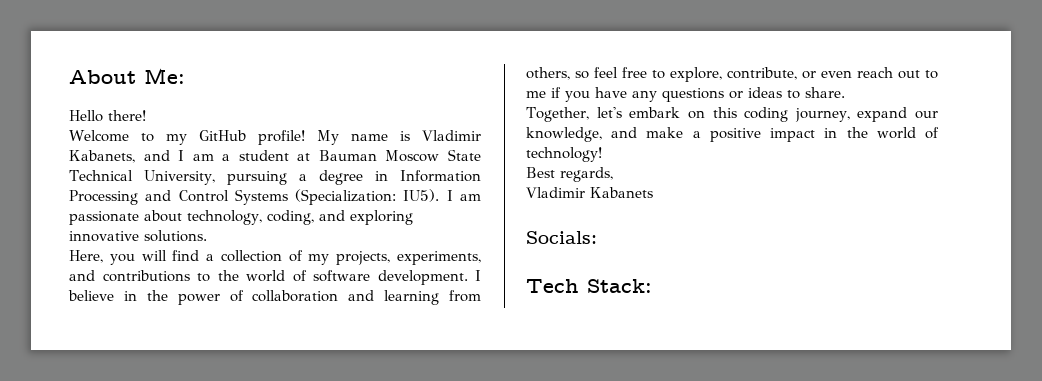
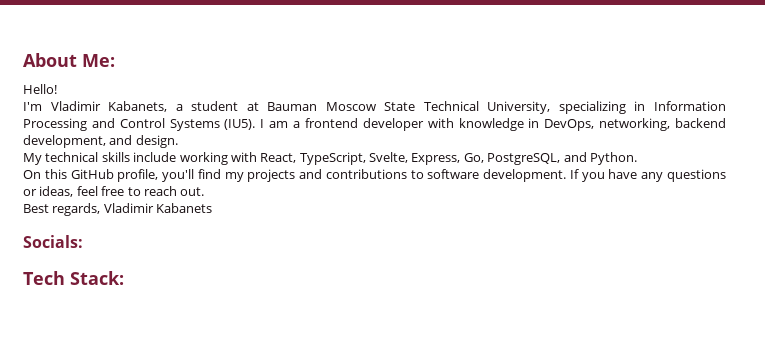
[69,110,146,122] [69,130,481,145] [69,150,214,163] Hello there! // Welcome to my GitHub profile! My name is Vladimir Kabanets, and I am -> [23,84,57,94] [23,101,168,112] Hello! // I'm Vladimir Kabanets,
[226,170,363,185] pursuing a degree -> [558,101,626,114] specializing
[295,189,481,205] [69,210,413,225] [69,230,207,242] [69,250,481,265] [69,270,481,285] [68,290,481,305] [526,67,938,82] [526,87,561,98] (Specialization: IU5). I am passionate about technology, coding, and exploring innovative solutions. // Here, you will find a collection of my projects, experiments, and contributions to the world of software development. I believe in the power of collaboration and learning from others, so feel free to explore, contribute, or even reach out to me if -> [224,118,727,131] [23,135,178,148] [23,152,637,165] [23,169,579,182] (IU5). I am a frontend developer with knowledge in DevOps, networking, backend development, and design. // My technical skills include working with React, TypeScript, Svelte, Express, Go, PostgreSQL, and Python. // On this GitHub profile, you'll find my projects and contributions to software development. If
[748,87,845,99] [526,107,938,122] [526,127,939,142] [526,147,602,162] ideas to share. // Together, let's embark on this coding journey, expand our knowledge, and make a positive impact in the world of technology! -> [39,186,205,197] ideas, feel free to reach out.
(613, 174) // -> (101, 209) none

